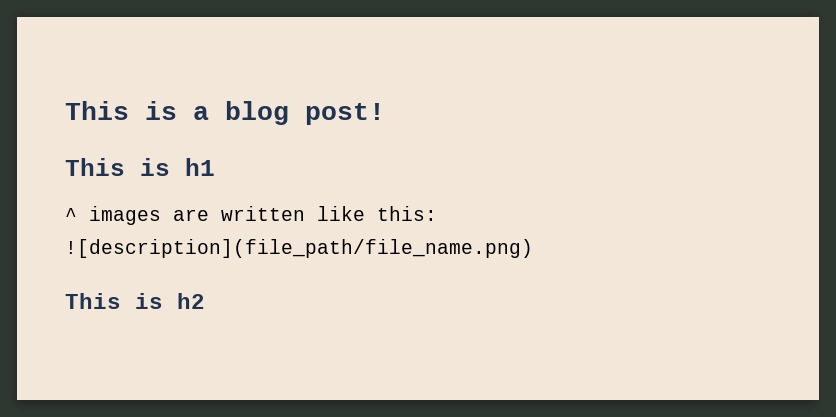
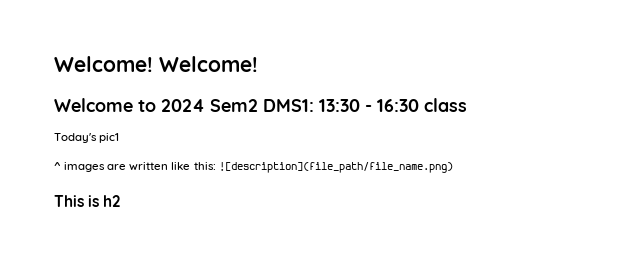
[65,101,385,125] [65,158,215,176] This is a blog post! // This is h1 -> [54,56,258,72] [54,98,467,112] [54,133,120,143] Welcome! Welcome! // Welcome to 2024 Sem2 DMS1: 13:30 - 16:30 class // Today's pic1

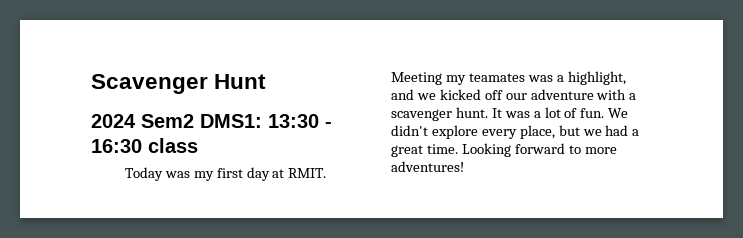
[54,56,258,72] [54,98,156,112] Welcome! Welcome! // Welcome to -> [91,74,267,94] Scavenger Hunt //
[54,133,120,143] [54,162,453,173] [54,195,121,207] Today's pic1 // ^ images are written like this: ![description](file_path/file_name.png) // This is h2 -> [124,167,327,181] [391,71,626,85] [391,89,637,100] [391,107,629,121] [391,125,640,139] [391,143,617,157] [391,161,464,172] Today was my first day at RMIT. Meeting my teamates was a highlight, and we kicked off our adventure with a scavenger hunt. It was a lot of fun. We didn't explore every place, but we had a great time. Looking forward to more adventures!

